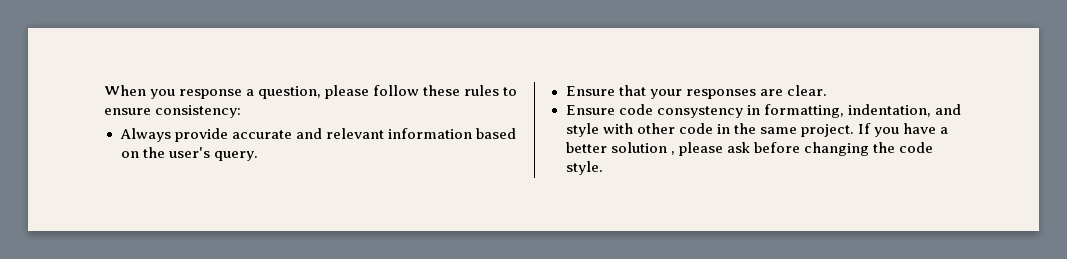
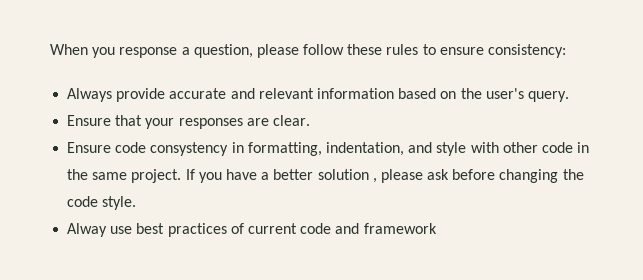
(603, 168) none -> [67,223,437,237] // Alway use best practices of current code and framework

